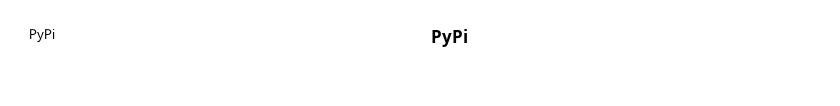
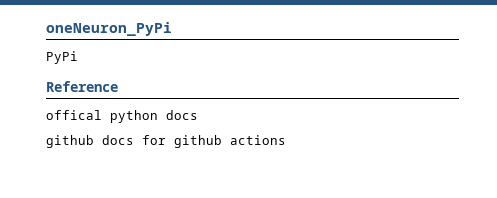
(29, 36) none -> [46,22,172,36] oneNeuron_PyPi //
[431,29,468,47] PyPi -> [46,81,118,92] [46,110,198,123] [46,135,286,148] Reference // offical python docs // github docs for github actions

